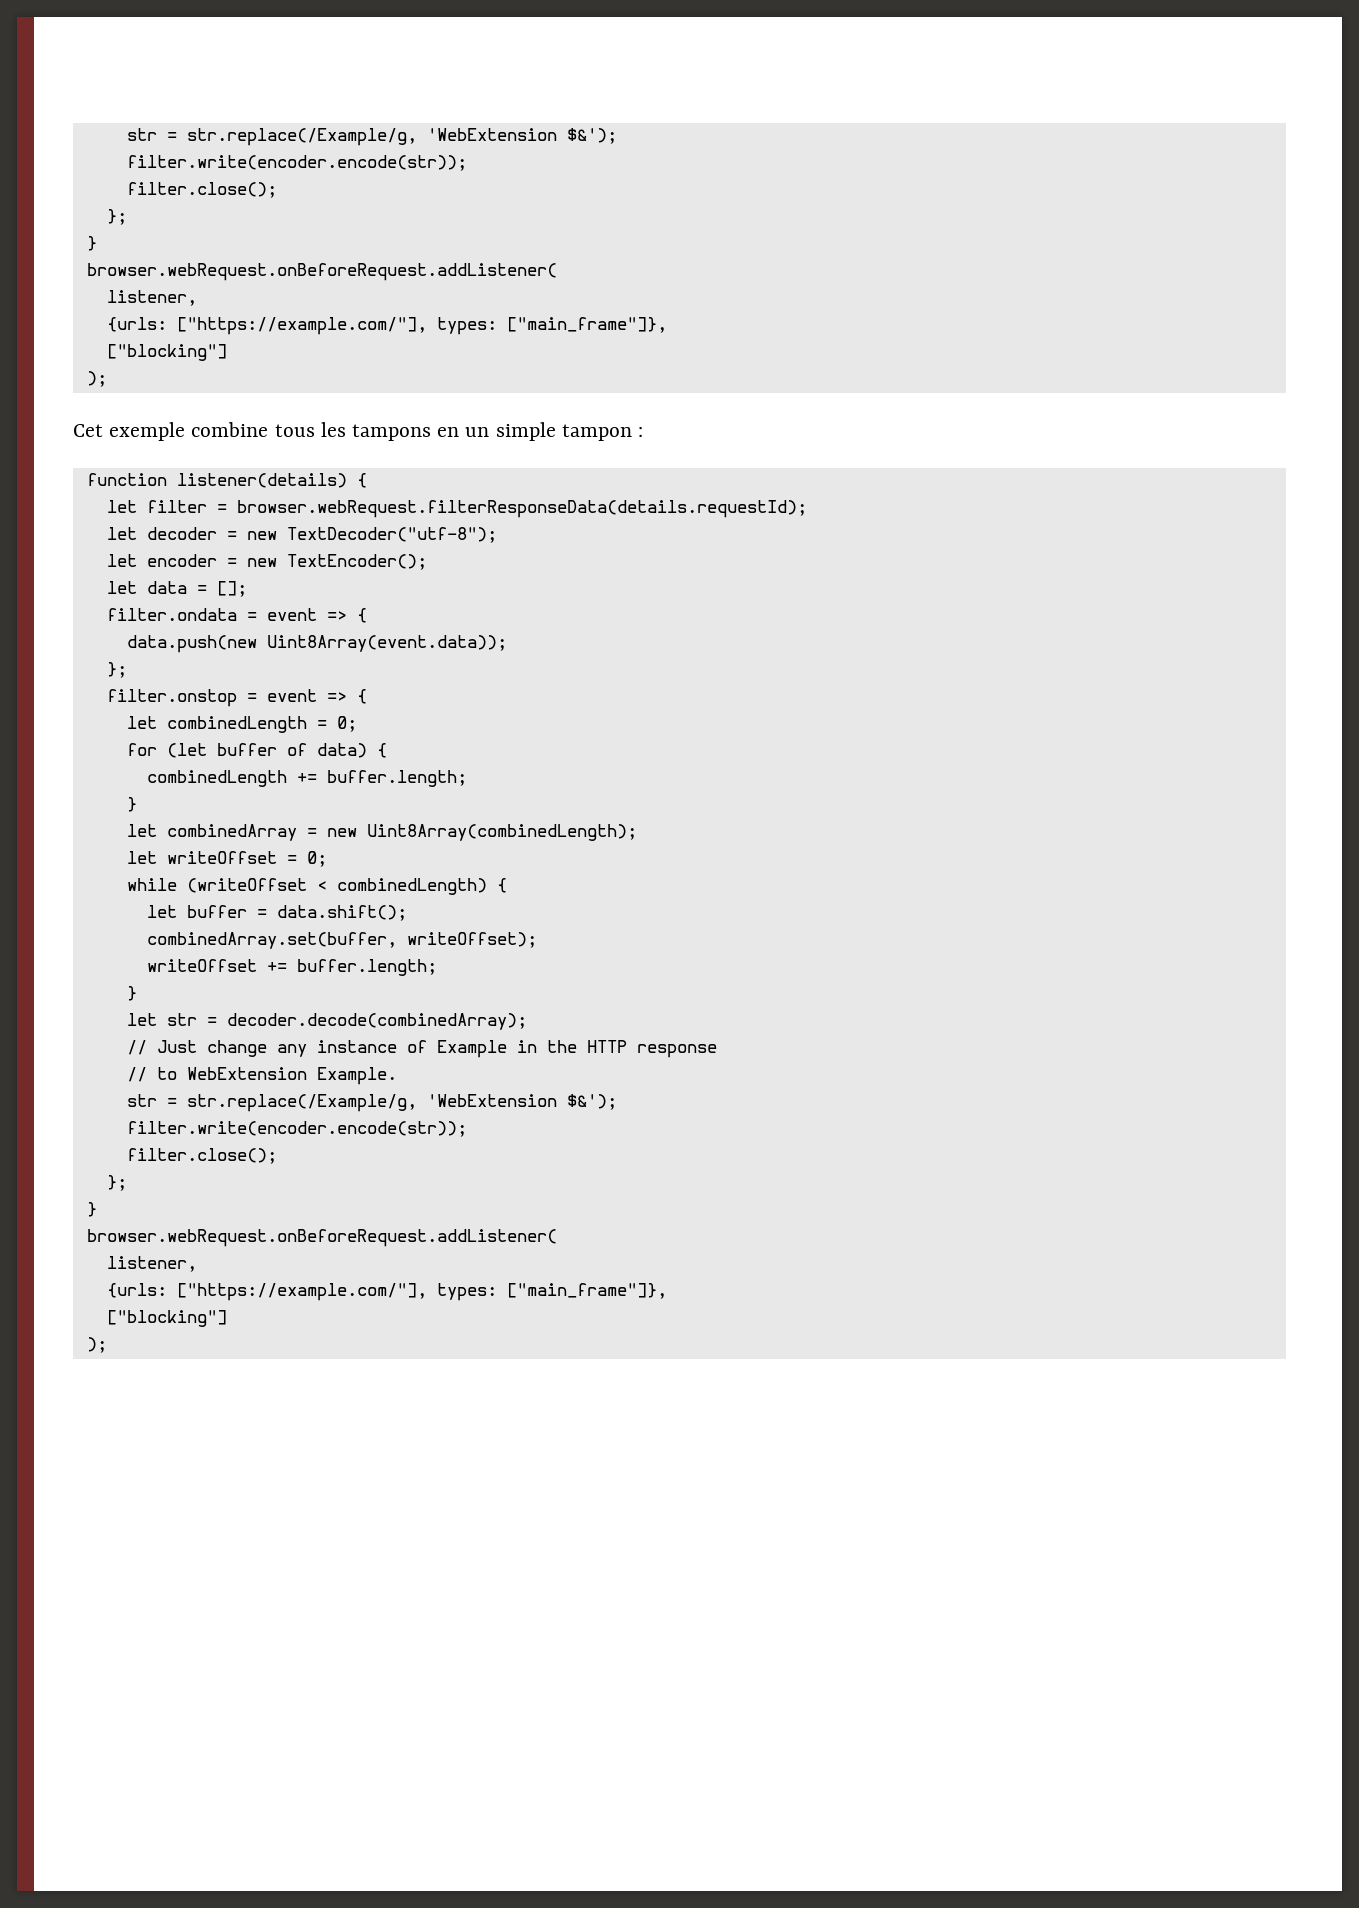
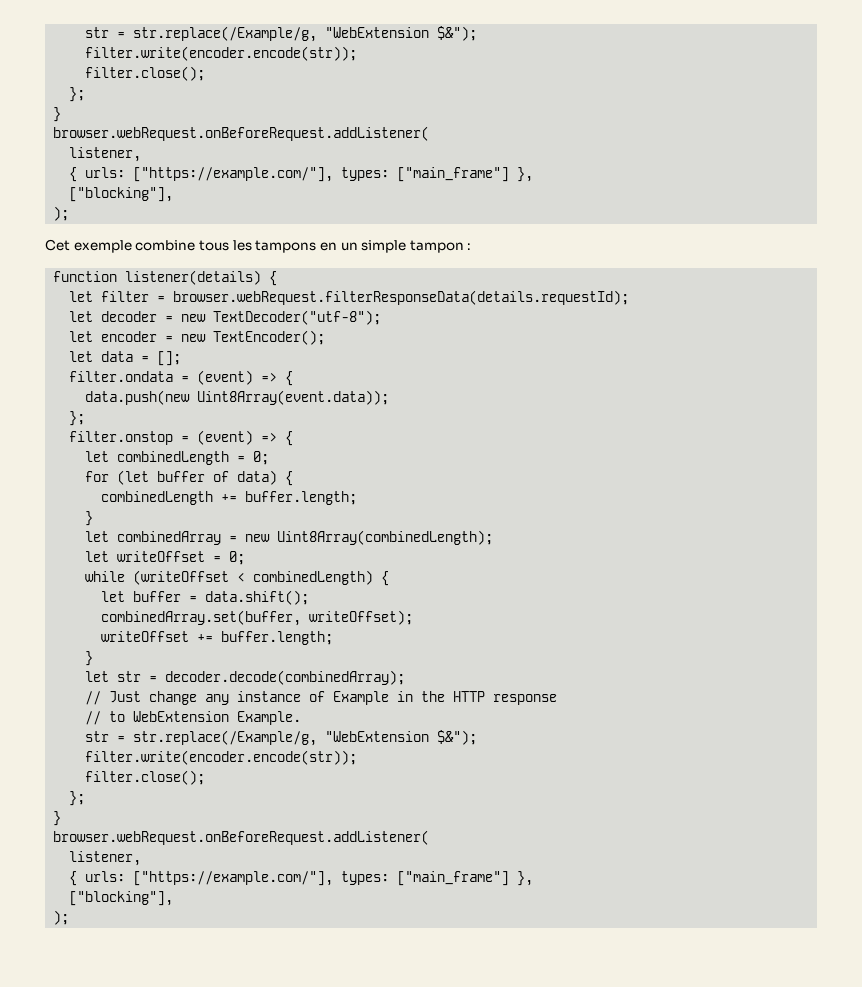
[126,128,617,146] [126,155,467,171] [126,182,277,198] [106,209,127,225] [86,236,97,251] [86,263,557,281] [106,290,197,306] [106,317,667,335] [106,344,227,361] str = str.replace(/Example/g, 'WebExtension $&'); // filter.write(encoder.encode(str)); // filter.close(); // }; // } // browser.webRequest.onBeforeRequest.addListener( // listener, // {urls: ["https://example.com/"], types: ["main_frame"]}, // ["blocking"] -> [85,26,478,42] [85,46,358,61] [85,66,206,81] [69,87,86,102] [53,107,62,122] [53,126,430,141] [69,147,142,162] [69,167,534,182] [69,187,174,202] str = str.replace(/Example/g, "WebExtension $&"); // filter.write(encoder.encode(str)); // filter.close(); // }; // } // browser.webRequest.onBeforeRequest.addListener( // listener, // { urls: ["https://example.com/"], types: ["main_frame"] }, // ["blocking"],
[266,608,317,621] event -> [197,370,254,385] (event)
[266,689,317,702] event -> [197,430,254,445] (event)
[426,1094,617,1110] [126,1121,467,1137] [126,1148,277,1164] [106,1175,127,1191] [86,1202,97,1217] [86,1229,557,1247] [106,1256,197,1272] [106,1283,667,1301] [106,1310,227,1327] 'WebExtension $&'); // filter.write(encoder.encode(str)); // filter.close(); // }; // } // browser.webRequest.onBeforeRequest.addListener( // listener, // {urls: ["https://example.com/"], types: ["main_frame"]}, // ["blocking"] -> [325,730,478,745] [85,750,358,765] [85,770,206,785] [69,791,86,806] [53,811,62,826] [53,830,430,845] [69,851,142,866] [69,871,534,886] [69,891,174,906] "WebExtension $&"); // filter.write(encoder.encode(str)); // filter.close(); // }; // } // browser.webRequest.onBeforeRequest.addListener( // listener, // { urls: ["https://example.com/"], types: ["main_frame"] }, // ["blocking"],

